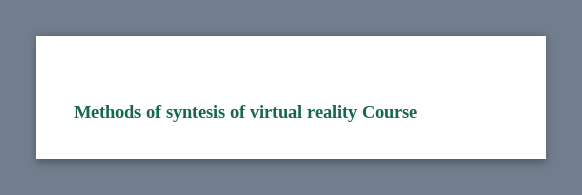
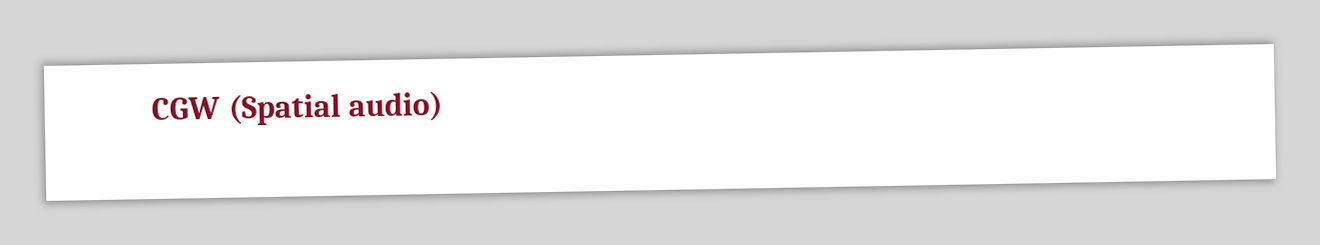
[74,105,417,122] Methods of syntesis of virtual reality Course -> [151,90,444,126] CGW (Spatial audio)

